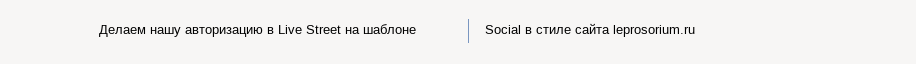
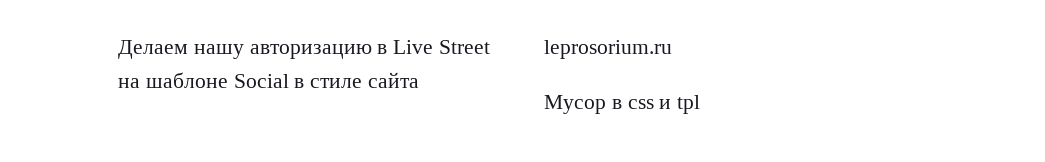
(695, 31) none -> [544,95,701,114] // Мусор в css и tpl

